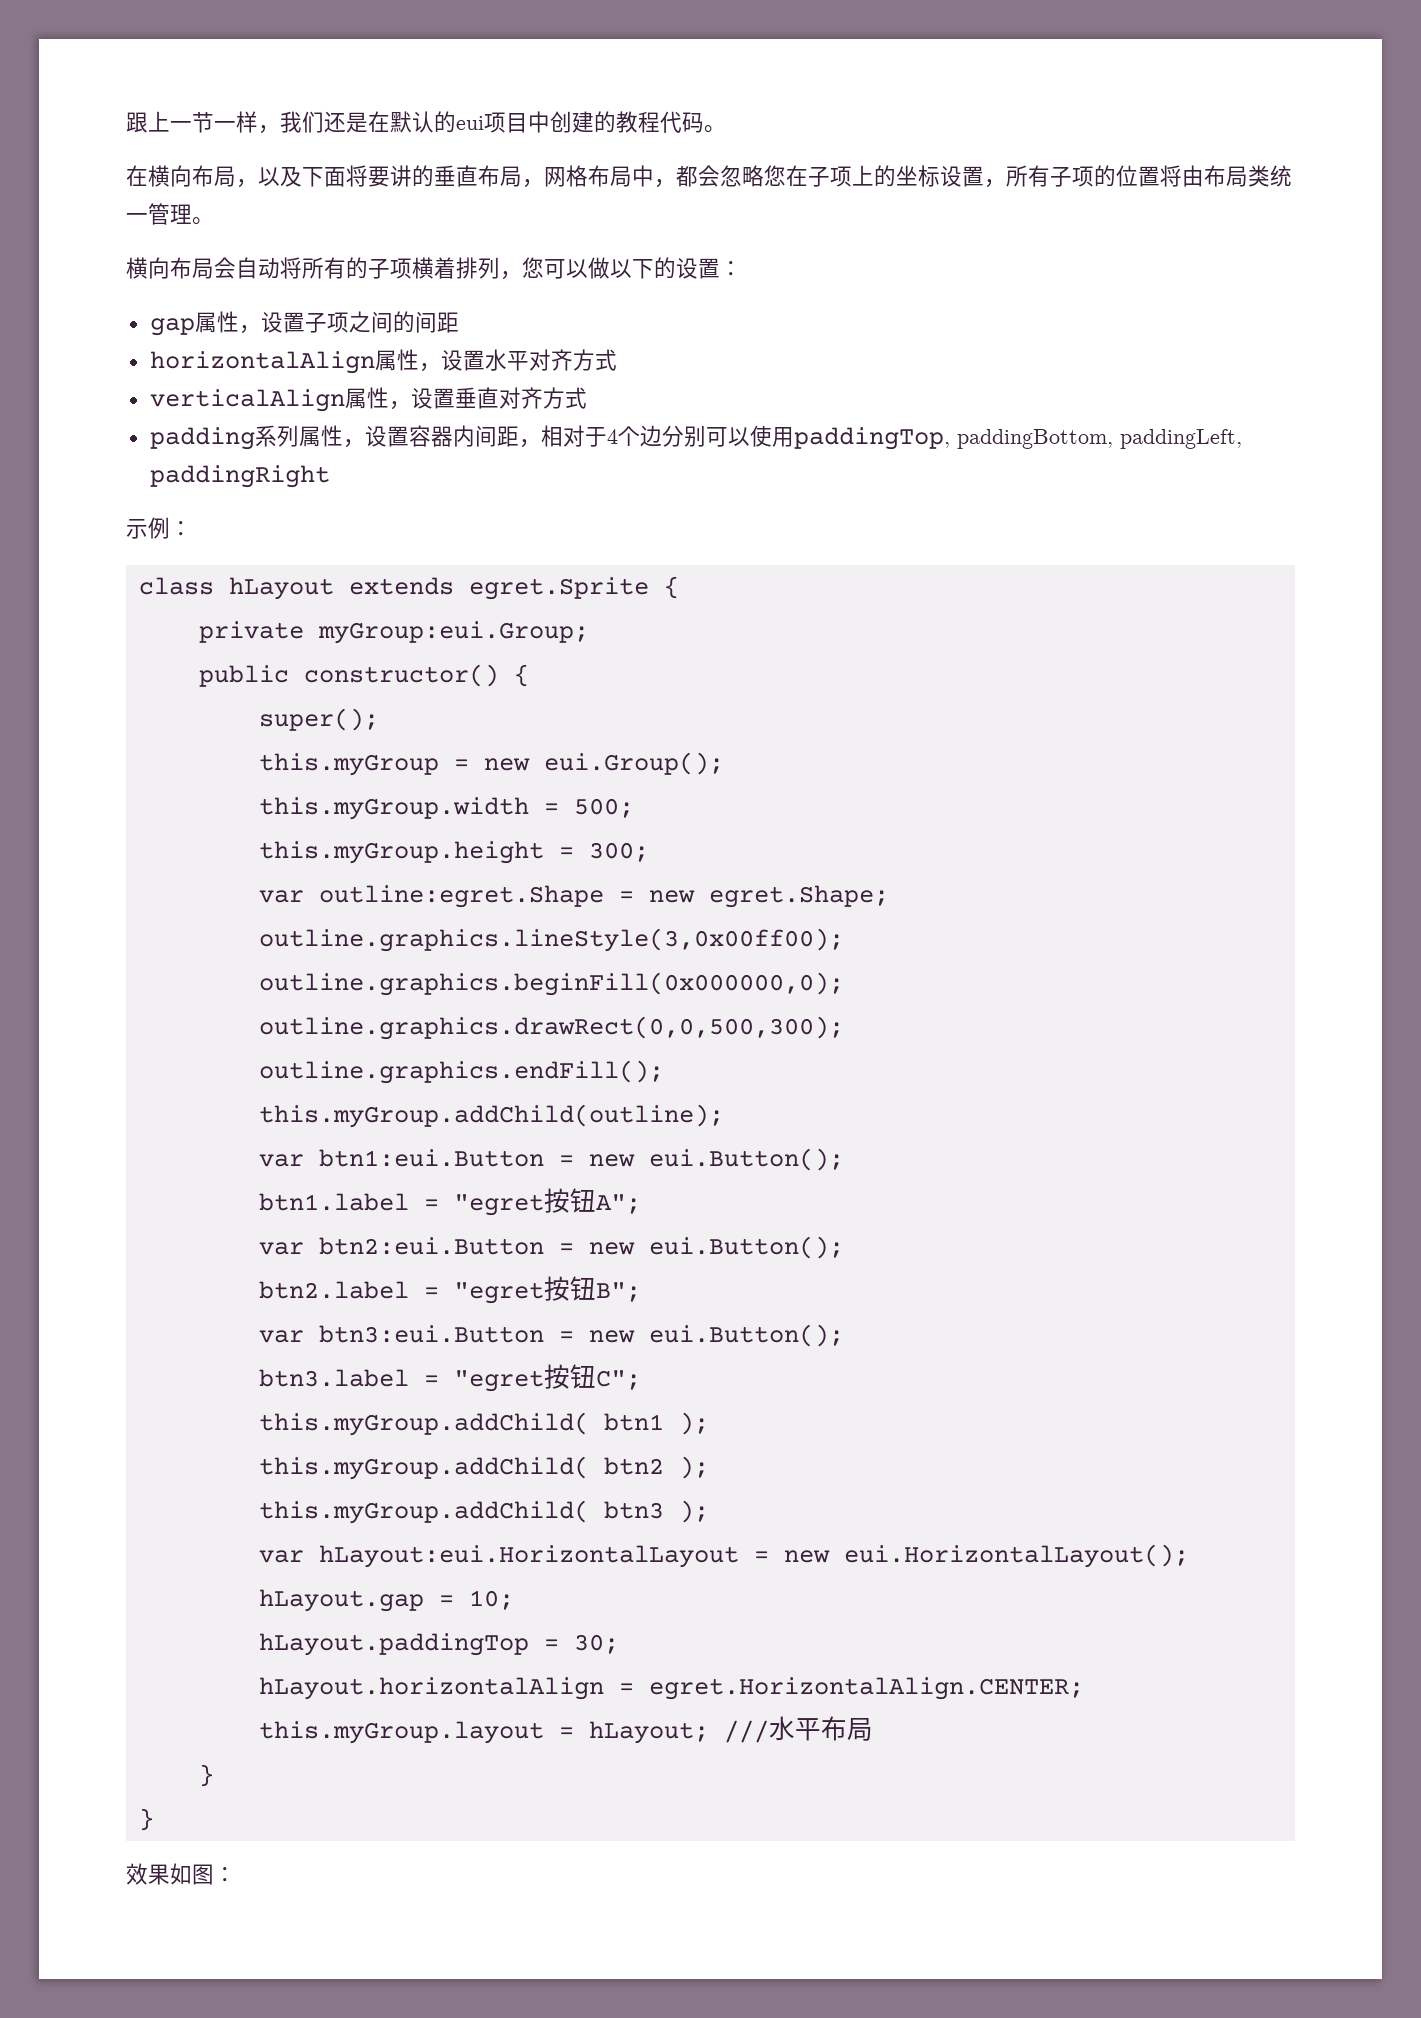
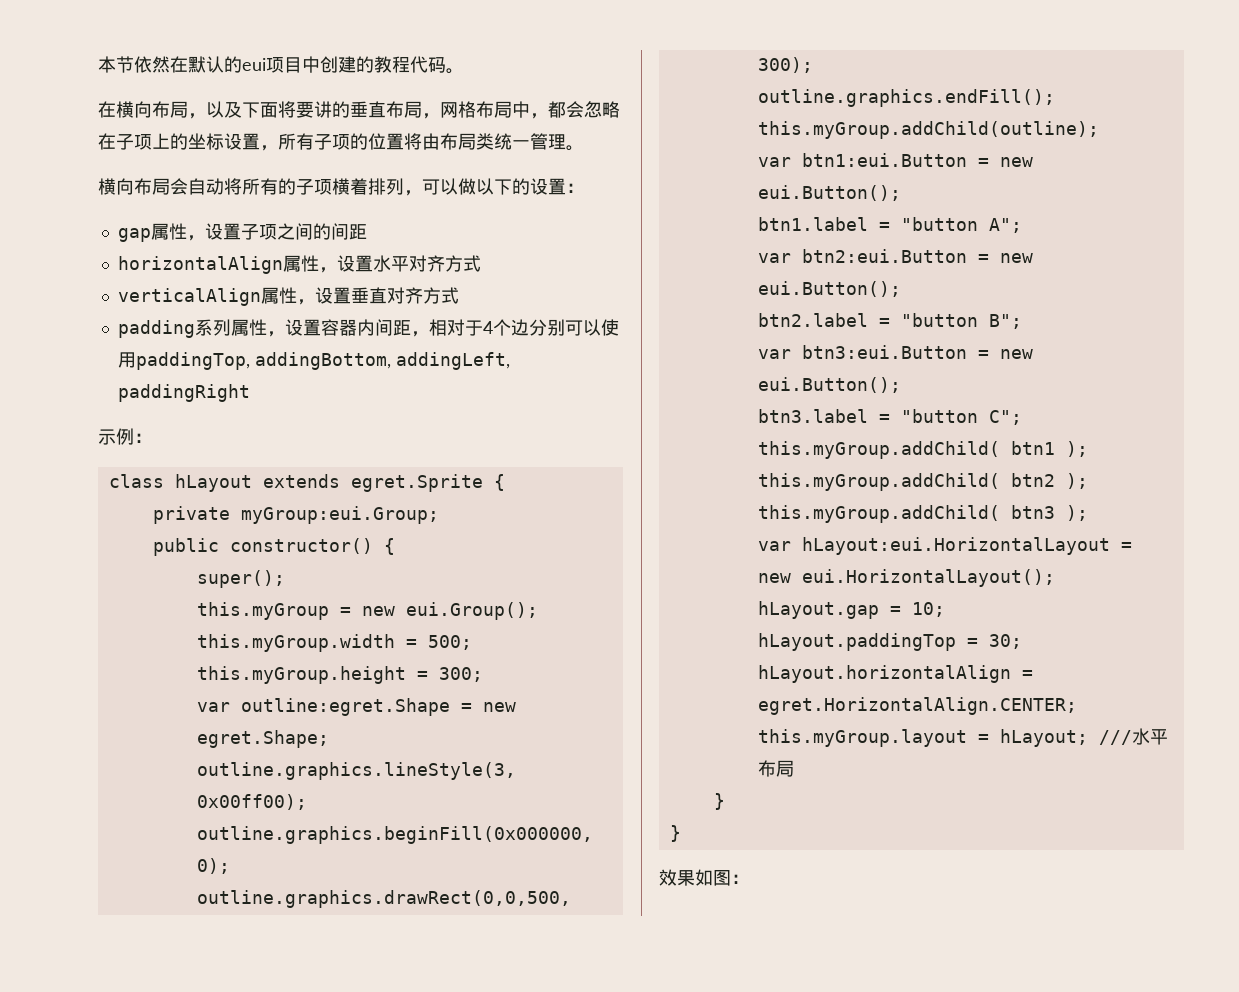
[126,111,368,134] 跟上一节一样，我们还是 -> [98,56,170,73] 本节依然
[764,165,786,186] 您 -> (620, 109) none
[522,257,544,278] 您 -> (422, 193) none
[956,429,1242,449] paddingBottom, paddingLeft, -> [254,352,510,370] addingBottom, addingLeft,
[453,1188,596,1216] "egret按钮 -> [900,217,978,231] "button
[453,1276,596,1304] "egret按钮 -> [900,313,978,327] "button
[453,1364,596,1392] "egret按钮 -> [900,409,978,423] "button

